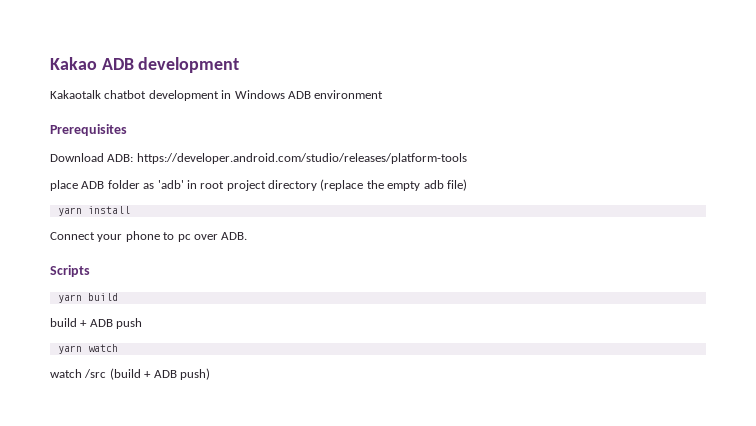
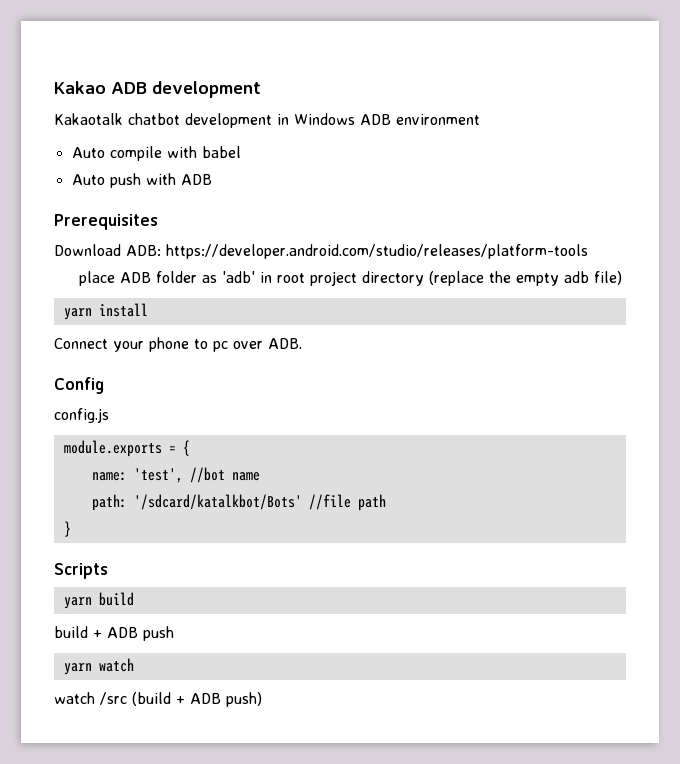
(384, 94) none -> [71,146,241,161] [71,173,212,188] // Auto compile with babel // Auto push with ADB
(248, 236) none -> [54,377,104,394] [54,408,109,423] [63,440,190,457] [91,467,260,483] [91,494,386,511] [63,521,71,537] // Config // config.js // module.exports = { // name: 'test', //bot name // path: '/sdcard/katalkbot/Bots' //file path // }

